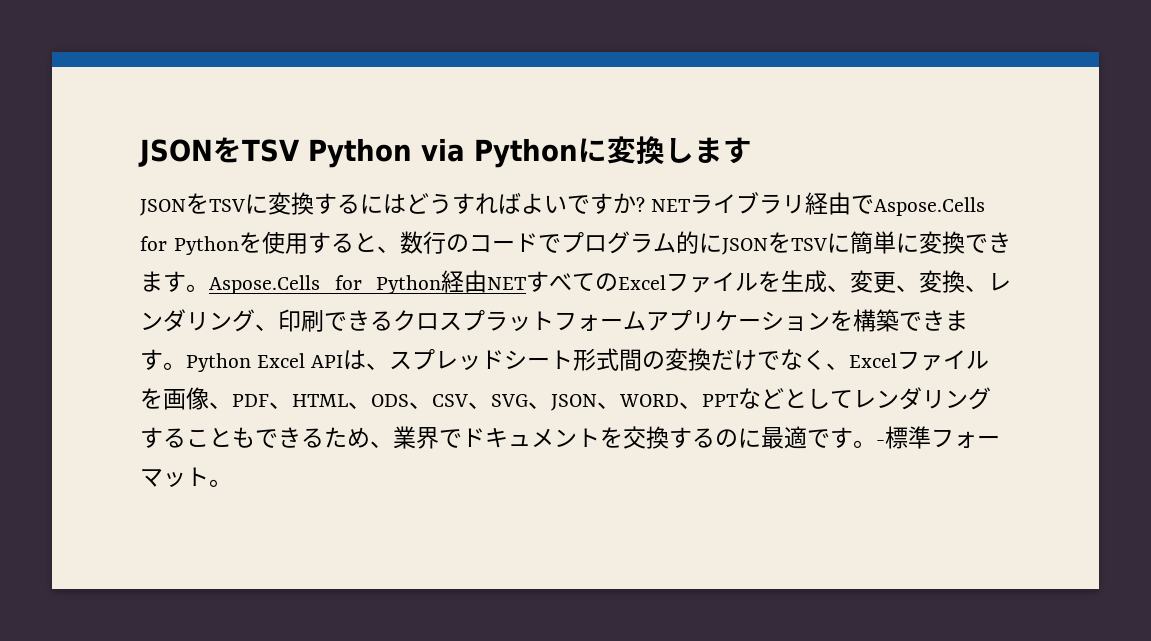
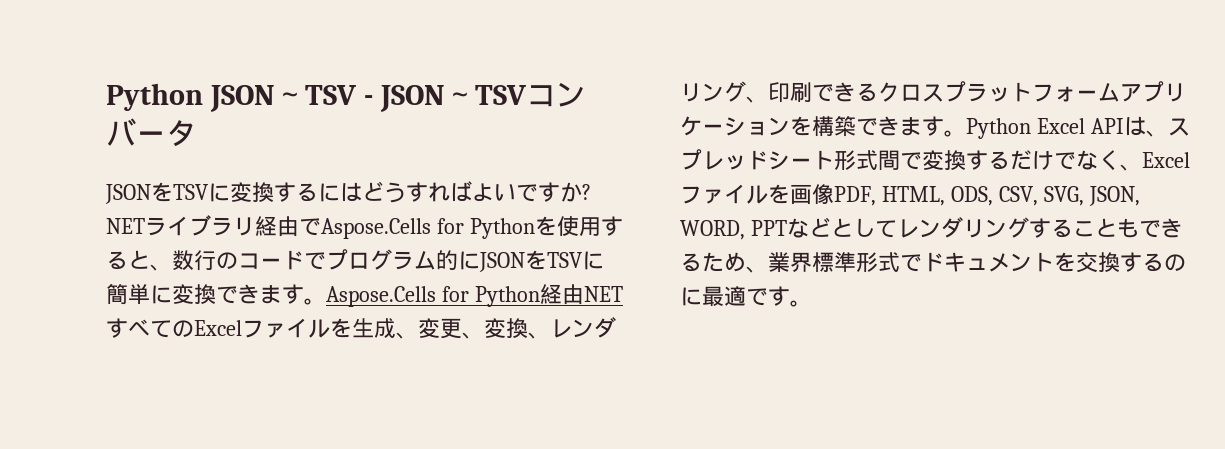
[138,136,753,168] JSONをTSV Python via Pythonに変換します -> [106,82,587,112] [106,118,196,147] Python JSON～TSV - JSON～TSVコンバータ
[642,348,712,371] の変換 -> [900,150,1010,170] で変換する
[209,394,702,411] 、PDF、HTML、ODS、CSV、SVG、JSON、WORD、 -> [834,186,1140,206] [680,220,745,240] PDF, HTML, ODS, CSV, SVG, JSON, WORD,
(439, 438) none -> [812,252,900,272] 標準形式
[876,426,1000,449] [140,467,232,487] -標準フォーマット。 -> (812, 303) none

